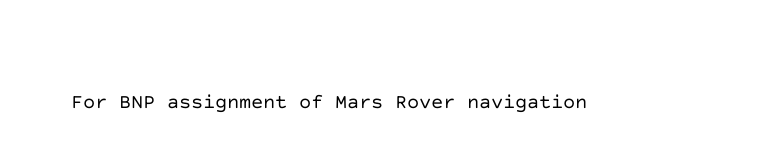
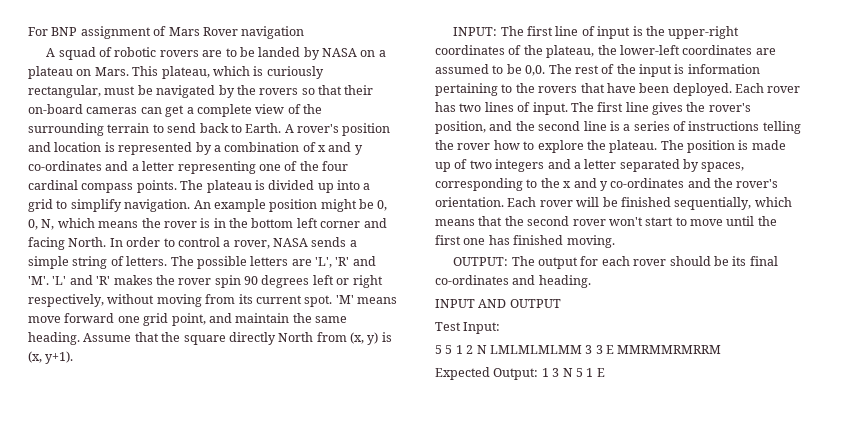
(587, 103) none -> [46,47,386,60] [28,66,324,79] [28,85,374,98] [28,104,322,117] [28,123,391,136] [28,142,363,155] [28,161,348,174] [28,180,371,193] [28,199,388,212] [28,218,387,230] [28,237,357,250] [28,256,376,269] [28,275,383,288] [28,294,397,307] [28,313,347,326] [28,332,392,345] [28,351,74,364] [453,26,740,39] [435,45,776,58] [435,64,760,77] [435,83,801,96] [435,102,751,115] [435,121,801,134] [435,140,786,153] [435,159,745,172] [435,178,779,191] [435,197,792,210] [435,216,777,226] [435,235,615,248] [453,256,778,269] [435,275,591,288] [435,299,561,308] [435,322,501,334] [435,345,722,354] [435,367,605,380] // A squad of robotic rovers are to be landed by NASA on a plateau on Mars. This plateau, which is curiously rectangular, must be navigated by the rovers so that their on-board cameras can get a complete view of the surrounding terrain to send back to Earth. A rover's position and location is represented by a combination of x and y co-ordinates and a letter representing one of the four cardinal compass points. The plateau is divided up into a grid to simplify navigation. An example position might be 0, 0, N, which means the rover is in the bottom left corner and facing North. In order to control a rover, NASA sends a simple string of letters. The possible letters are 'L', 'R' and 'M'. 'L' and 'R' makes the rover spin 90 degrees left or right respectively, without moving from its current spot. 'M' means move forward one grid point, and maintain the same heading. Assume that the square directly North from (x, y) is (x, y+1). // INPUT: The first line of input is the upper-right coordinates of the plateau, the lower-left coordinates are assumed to be 0,0. The rest of the input is information pertaining to the rovers that have been deployed. Each rover has two lines of input. The first line gives the rover's position, and the second line is a series of instructions telling the rover how to explore the plateau. The position is made up of two integers and a letter separated by spaces, corresponding to the x and y co-ordinates and the rover's orientation. Each rover will be finished sequentially, which means that the second rover won't start to move until the first one has finished moving. // OUTPUT: The output for each rover should be its final co-ordinates and heading. // INPUT AND OUTPUT // Test Input: // 5 5 1 2 N LMLMLMLMM 3 3 E MMRMMRMRRM // Expected Output: 1 3 N 5 1 E

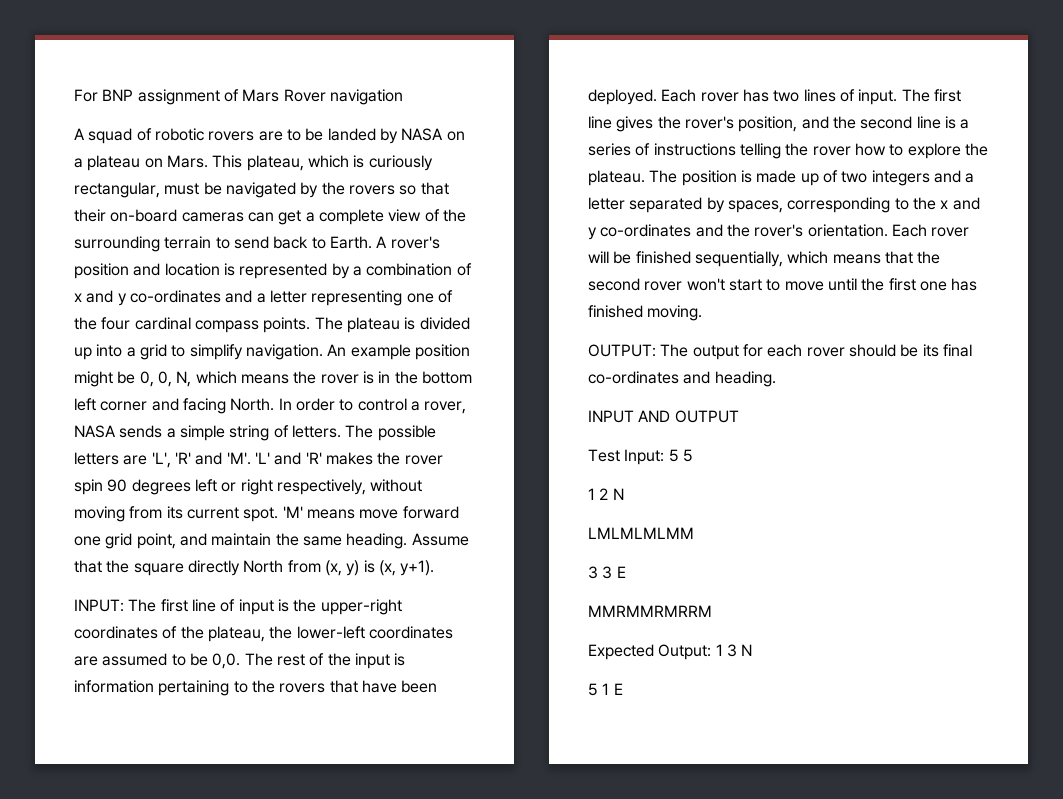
(501, 328) // -> (665, 457) none
(453, 349) none -> (693, 455) //
(487, 349) none -> (624, 494) //
(582, 349) none -> (694, 533) //
(614, 349) none -> (626, 572) //
(573, 372) none -> (753, 650) //

